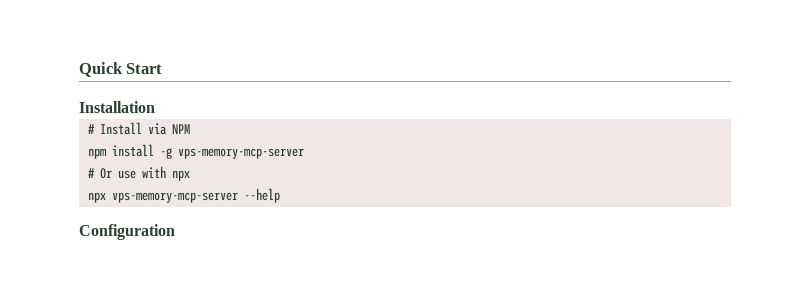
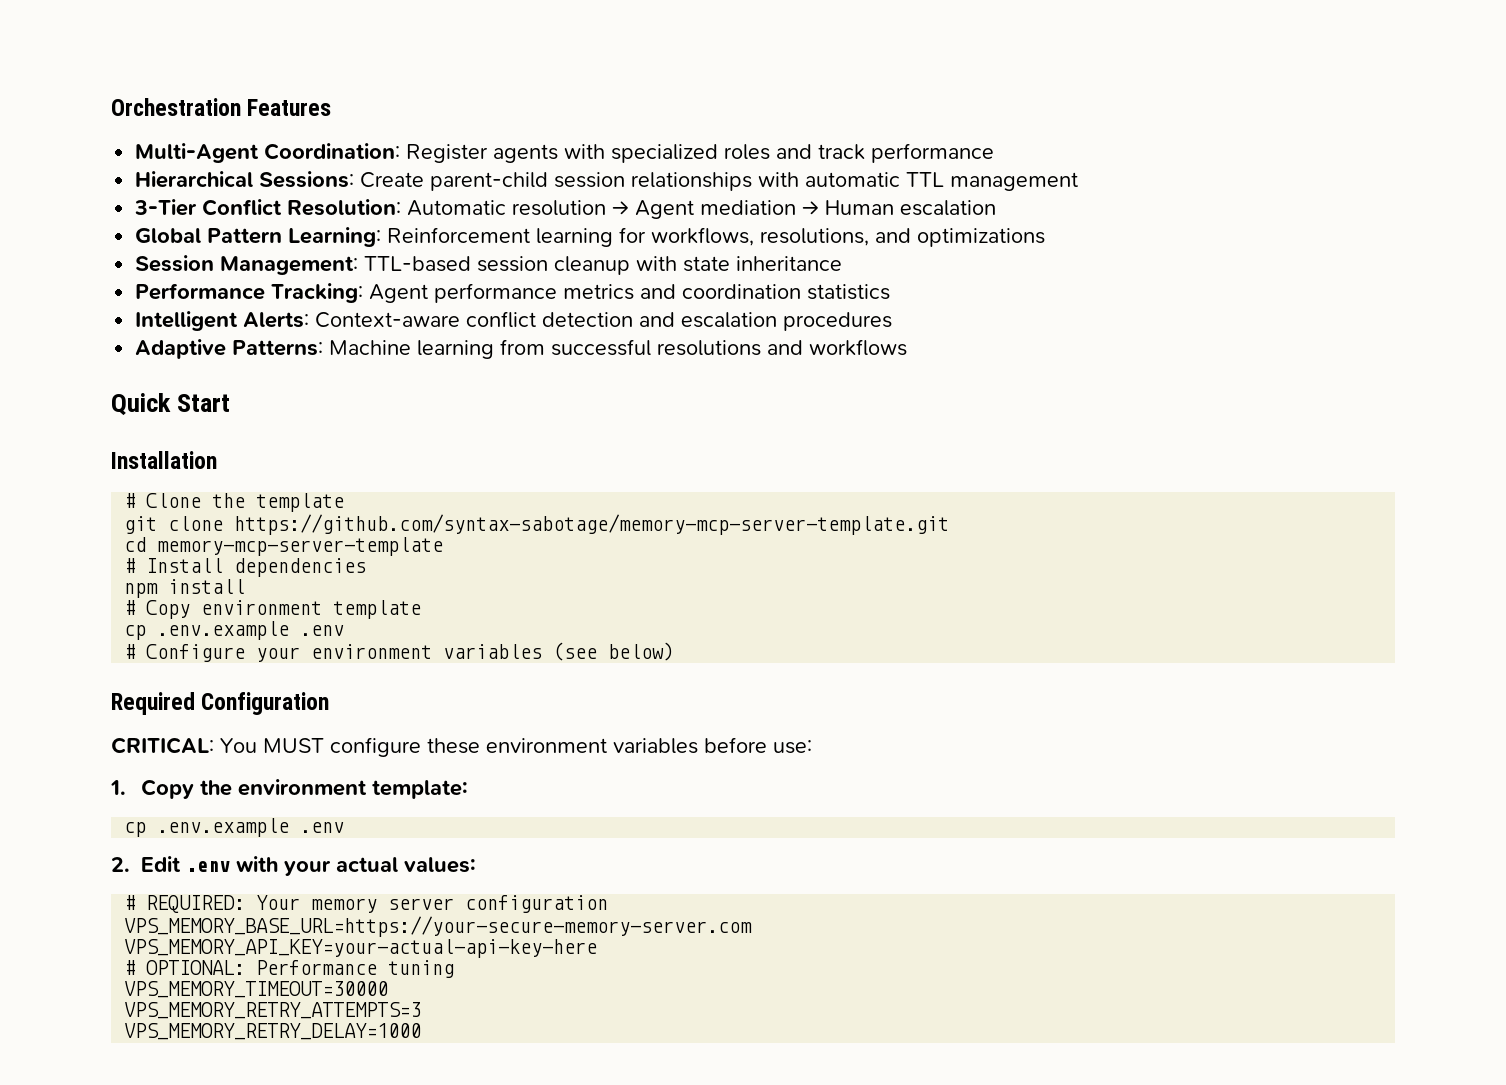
[79,62,163,77] [79,101,155,113] Quick Start // Installation -> [111,98,332,116] [135,143,995,163] [135,171,1079,191] [134,199,997,219] [135,227,1046,247] [135,255,843,275] [135,283,891,303] [135,311,893,331] [135,339,908,359] [111,393,231,416] [111,451,217,469] [124,493,345,512] [124,514,950,535] [124,537,444,556] Orchestration Features // Multi-Agent Coordination: Register agents with specialized roles and track performance // Hierarchical Sessions: Create parent-child session relationships with automatic TTL management // 3-Tier Conflict Resolution: Automatic resolution → Agent mediation → Human escalation // Global Pattern Learning: Reinforcement learning for workflows, resolutions, and optimizations // Session Management: TTL-based session cleanup with state inheritance // Performance Tracking: Agent performance metrics and coordination statistics // Intelligent Alerts: Context-aware conflict detection and escalation procedures // Adaptive Patterns: Machine learning from successful resolutions and workflows // Quick Start // Installation // # Clone the template // git clone https://github.com/syntax-sabotage/memory-mcp-server-template.git // cd memory-mcp-server-template
[147,123,190,135] via NPM -> [234,558,367,577] dependencies
[159,148,304,159] [87,166,190,181] [87,188,280,203] [79,224,175,240] -g vps-memory-mcp-server // # Or use with npx // npx vps-memory-mcp-server --help // Configuration -> [124,600,422,619] [124,621,345,640] [124,642,675,662] [111,692,330,715] [111,737,812,757] [110,779,468,799] [124,818,345,837] [111,856,476,876] [124,895,609,913] [124,916,753,937] [124,939,598,958] [124,960,455,978] [124,981,389,998] [124,1002,422,1019] [124,1023,422,1040] // # Copy environment template // cp .env.example .env // # Configure your environment variables (see below) // Required Configuration // CRITICAL: You MUST configure these environment variables before use: // 1. Copy the environment template: // cp .env.example .env // 2. Edit .env with your actual values: // # REQUIRED: Your memory server configuration // VPS_MEMORY_BASE_URL=https://your-secure-memory-server.com // VPS_MEMORY_API_KEY=your-actual-api-key-here // # OPTIONAL: Performance tuning // VPS_MEMORY_TIMEOUT=30000 // VPS_MEMORY_RETRY_ATTEMPTS=3 // VPS_MEMORY_RETRY_DELAY=1000

